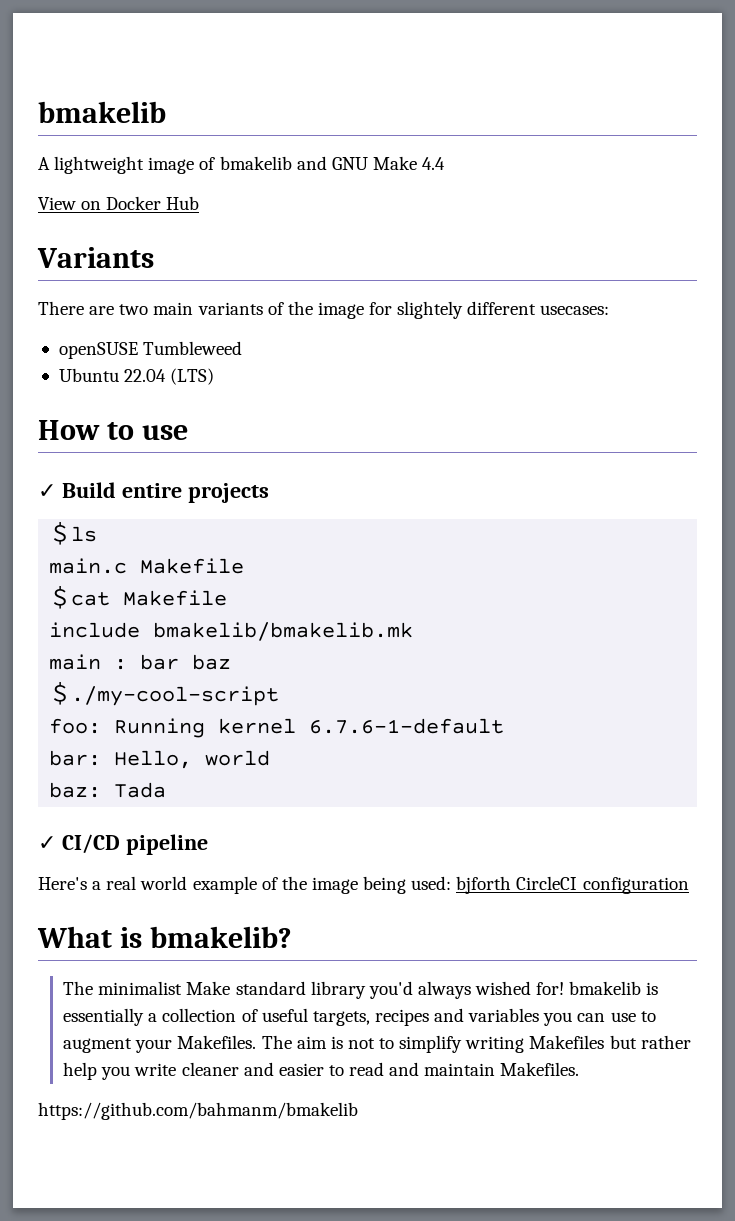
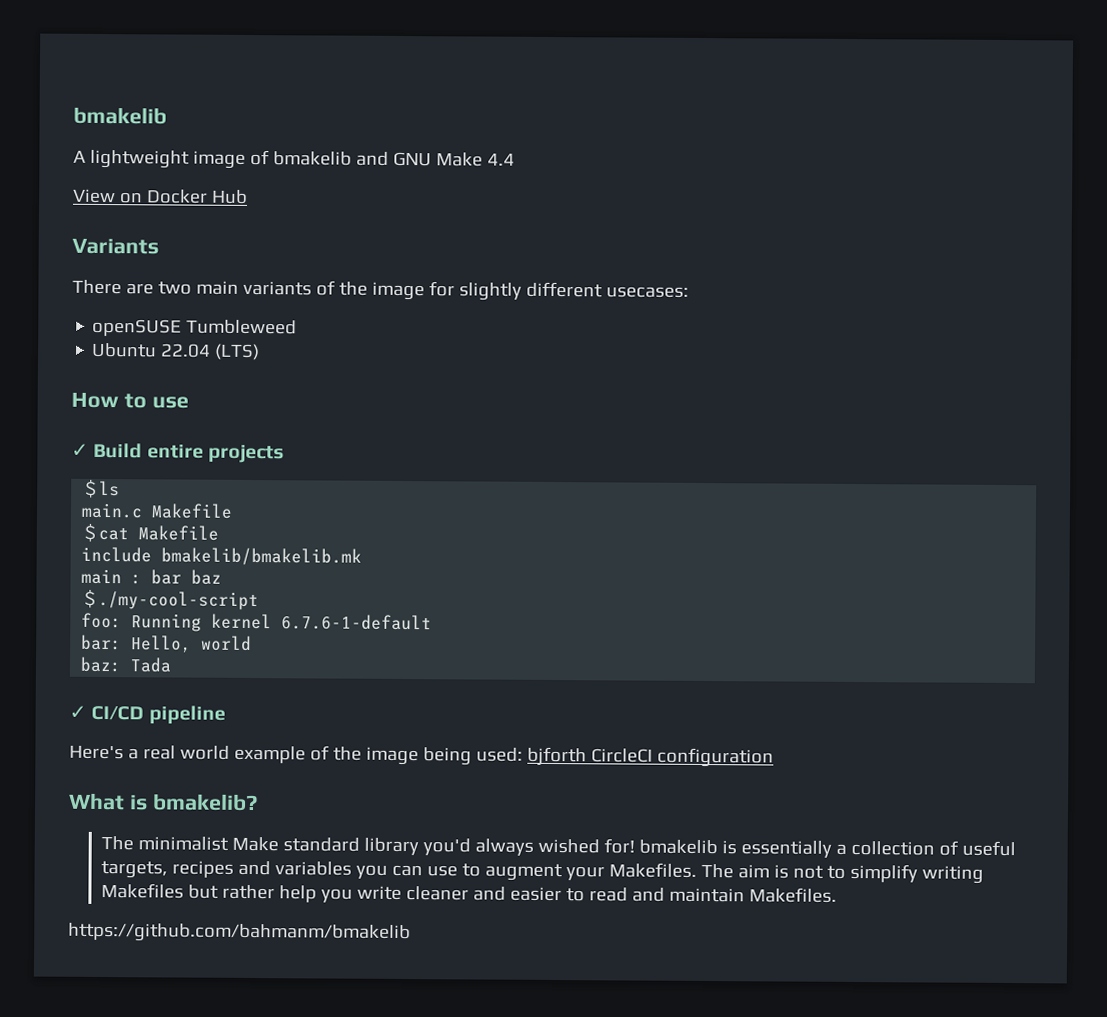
[397,301,464,319] slightely -> [458,282,522,301] slightly

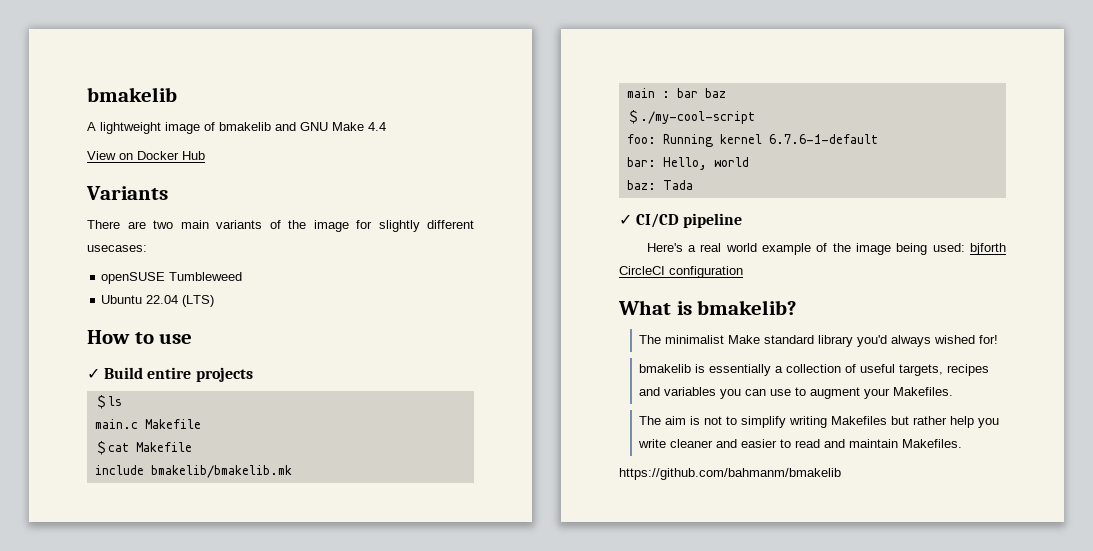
(635, 846) none -> (998, 339) //
(697, 870) none -> (953, 391) //

